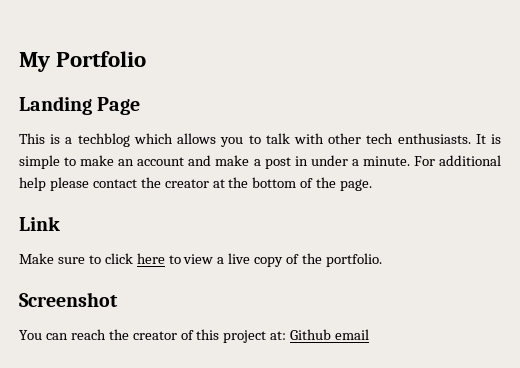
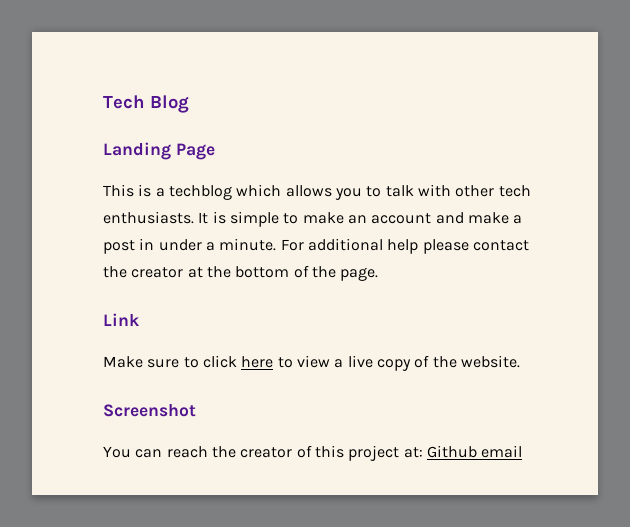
[19,51,147,72] My Portfolio -> [103,95,189,113] Tech Blog
[325,253,382,267] portfolio. -> [460,355,520,368] website.

